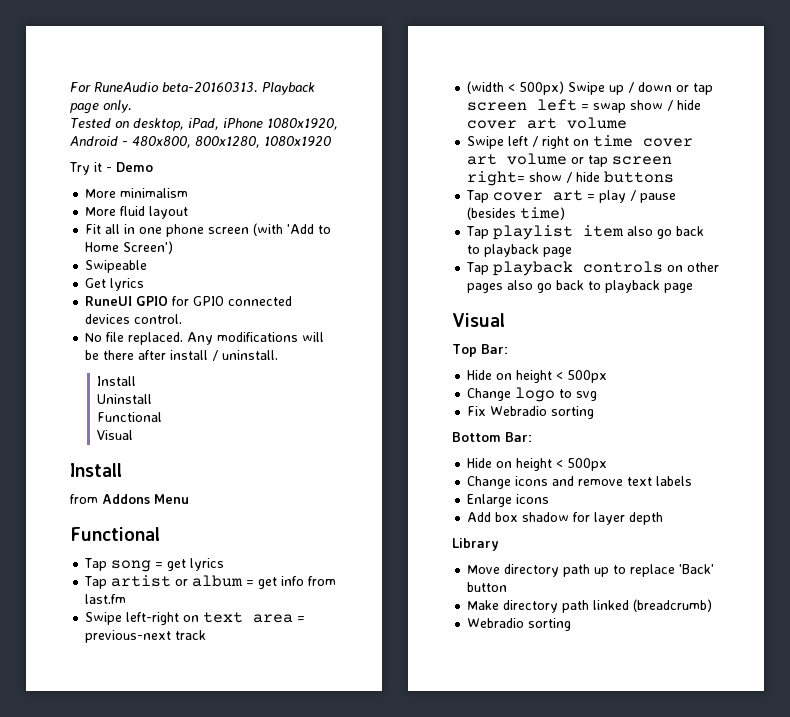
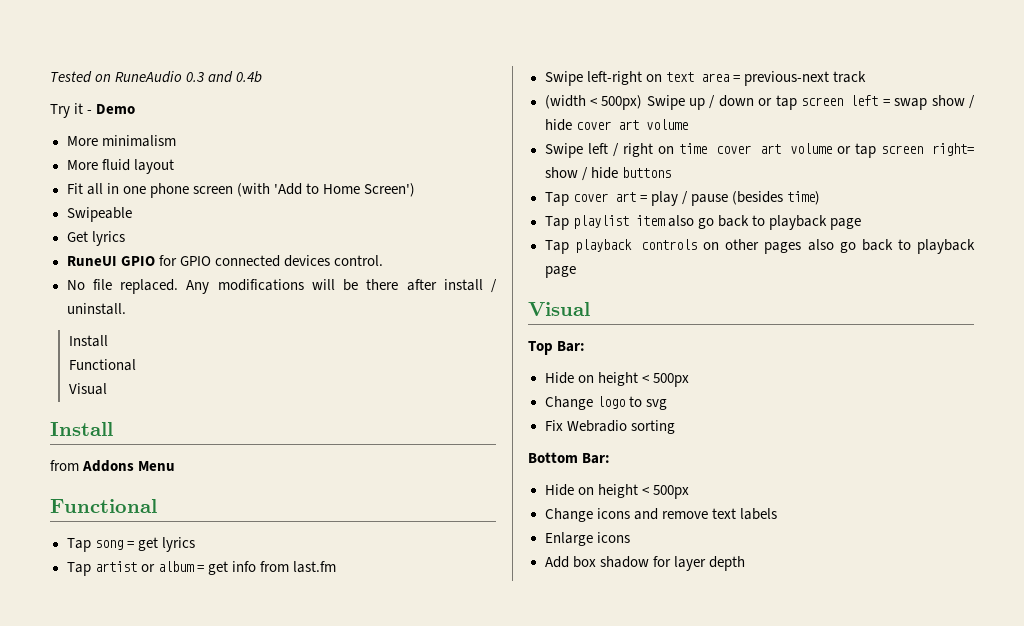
[70,82,315,95] [70,100,132,114] [70,118,338,131] [70,136,331,148] For RuneAudio beta-20160313. Playback page only. // Tested on desktop, iPad, iPhone 1080x1920, Android - 480x800, 800x1280, 1080x1920 -> [50,71,263,83] Tested on RuneAudio 0.3 and 0.4b
[97,394,153,404] // Uninstall -> (108, 341) none
[452,538,499,551] [467,564,715,577] [467,582,508,592] [467,599,713,613] [467,618,572,631] // Library // Move directory path up to replace 'Back' button // Make directory path linked (breadcrumb) // Webradio sorting -> (745, 563) none

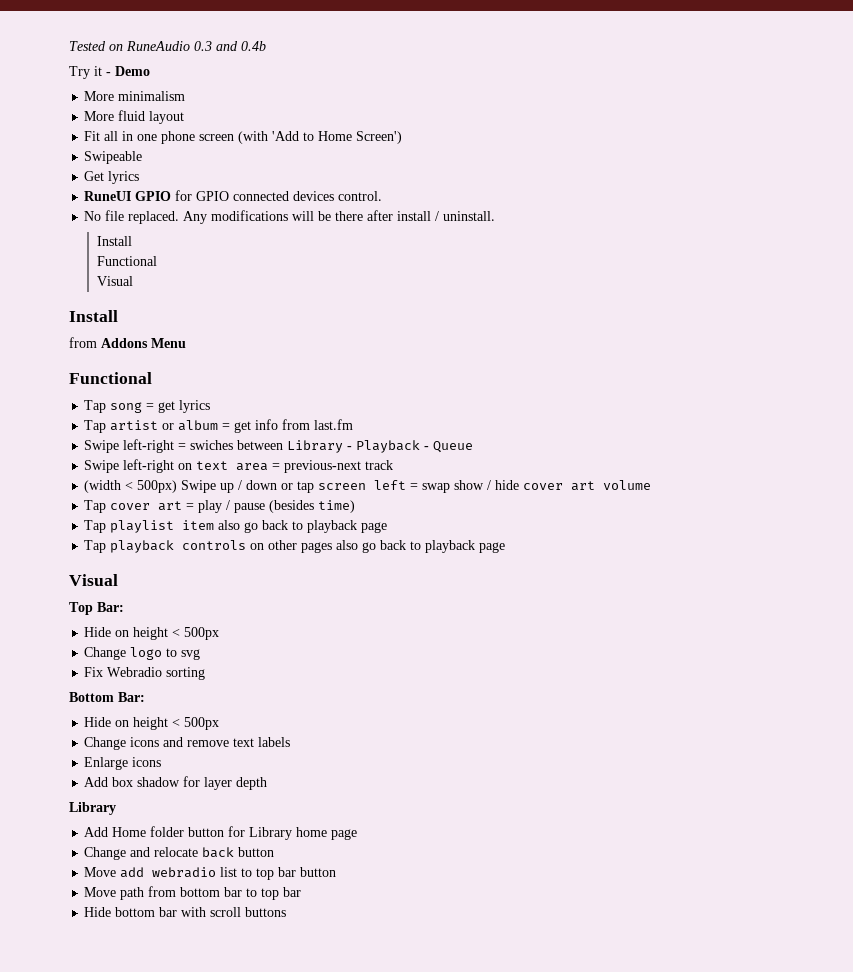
(336, 567) none -> [84,439,474,453] // Swipe left-right = swiches between Library - Playback - Queue
[544,143,975,158] [544,167,671,181] // Swipe left / right on time cover art volume or tap screen right= show / hide buttons -> (652, 485) none
(745, 563) none -> [69,802,116,815] [84,826,358,840] [84,847,275,860] [84,867,337,880] [84,886,302,900] [84,907,287,917] // Library // Add Home folder button for Library home page // Change and relocate back button // Move add webradio list to top bar button // Move path from bottom bar to top bar // Hide bottom bar with scroll buttons

